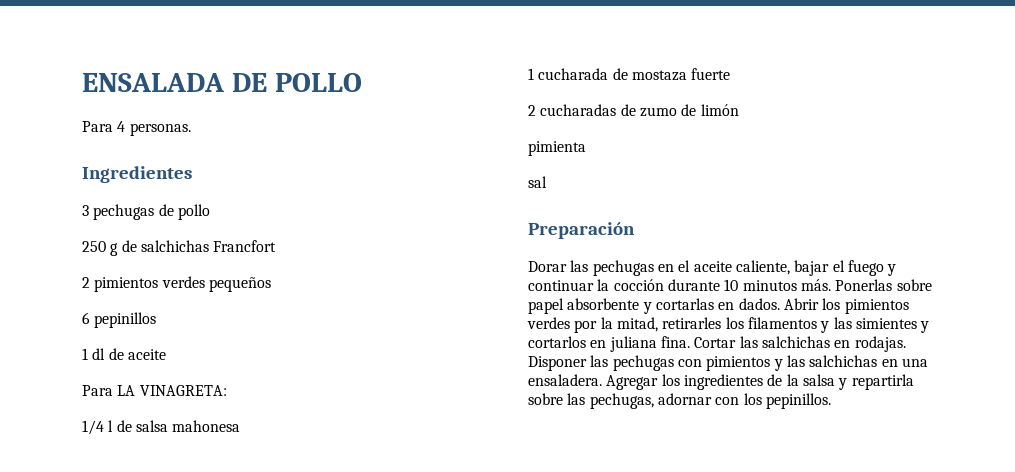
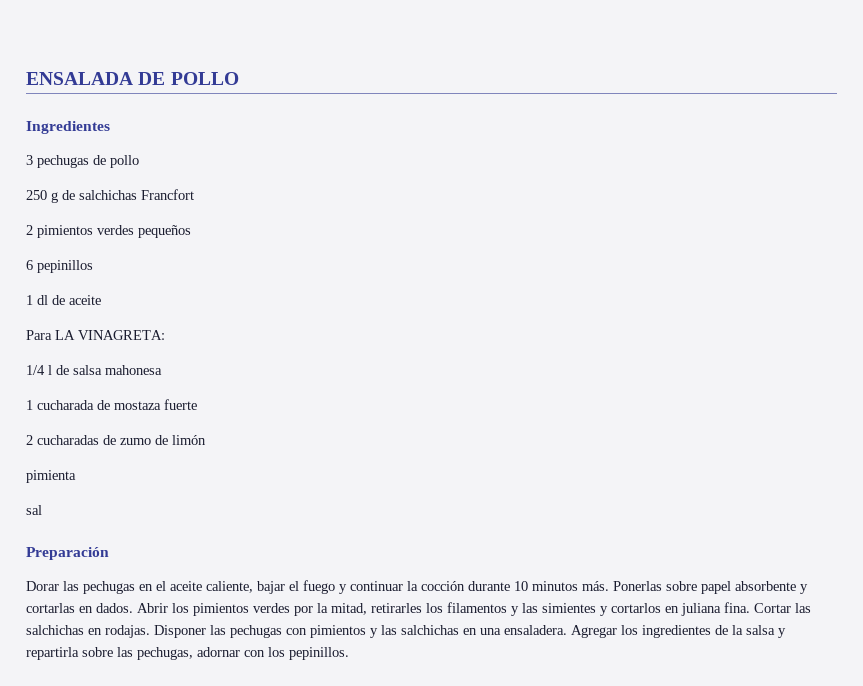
[82,121,191,136] // Para 4 personas. -> (239, 78) none

